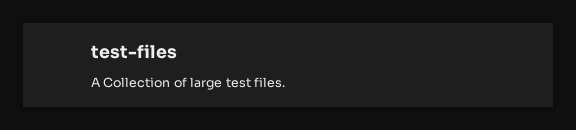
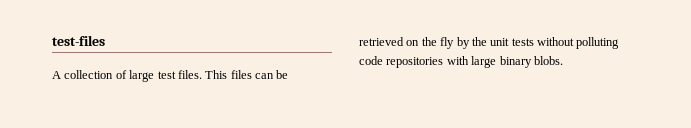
[103,77,171,88] Collection -> [64,70,114,79] collection
(285, 82) none -> [205,70,289,79] [359,37,620,49] [359,56,563,68] This files can be retrieved on the fly by the unit tests without polluting code repositories with large binary blobs.

